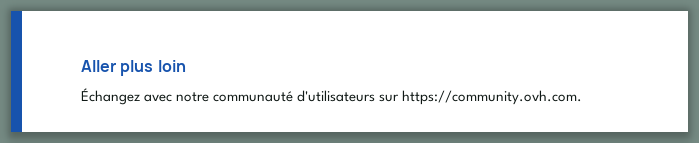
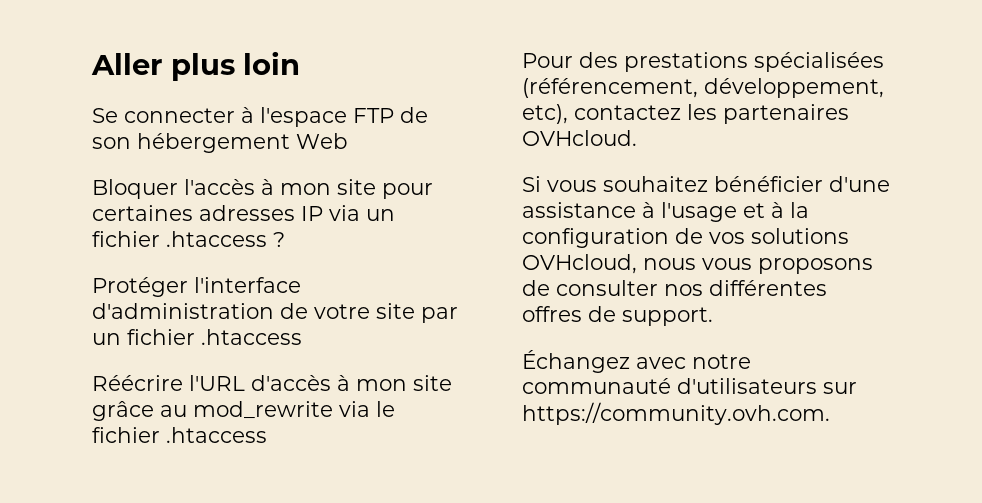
(186, 66) none -> [92,107,428,127] [92,133,348,153] [92,179,433,199] [92,205,395,221] [92,231,285,247] [92,277,301,297] [92,303,458,323] [92,329,302,345] [92,375,452,391] [92,401,395,421] [92,427,267,443] [522,52,884,72] [522,78,884,98] [522,104,849,124] [522,130,637,146] [522,176,890,192] [522,202,809,222] [522,228,849,248] [522,254,873,274] [522,280,827,296] [522,306,713,326] // Se connecter à l'espace FTP de son hébergement Web // Bloquer l'accès à mon site pour certaines adresses IP via un fichier .htaccess ? // Protéger l'interface d'administration de votre site par un fichier .htaccess // Réécrire l'URL d'accès à mon site grâce au mod_rewrite via le fichier .htaccess // Pour des prestations spécialisées (référencement, développement, etc), contactez les partenaires OVHcloud. // Si vous souhaitez bénéficier d'une assistance à l'usage et à la configuration de vos solutions OVHcloud, nous vous proposons de consulter nos différentes offres de support.

